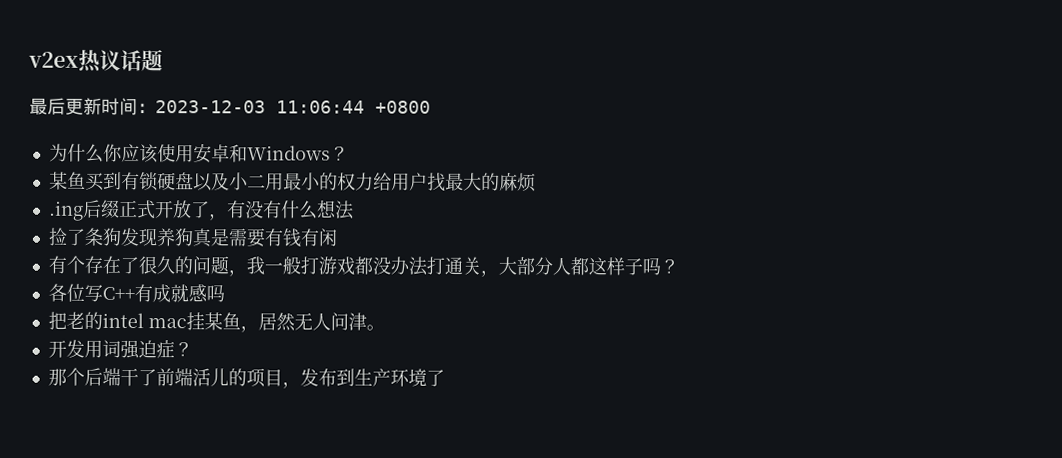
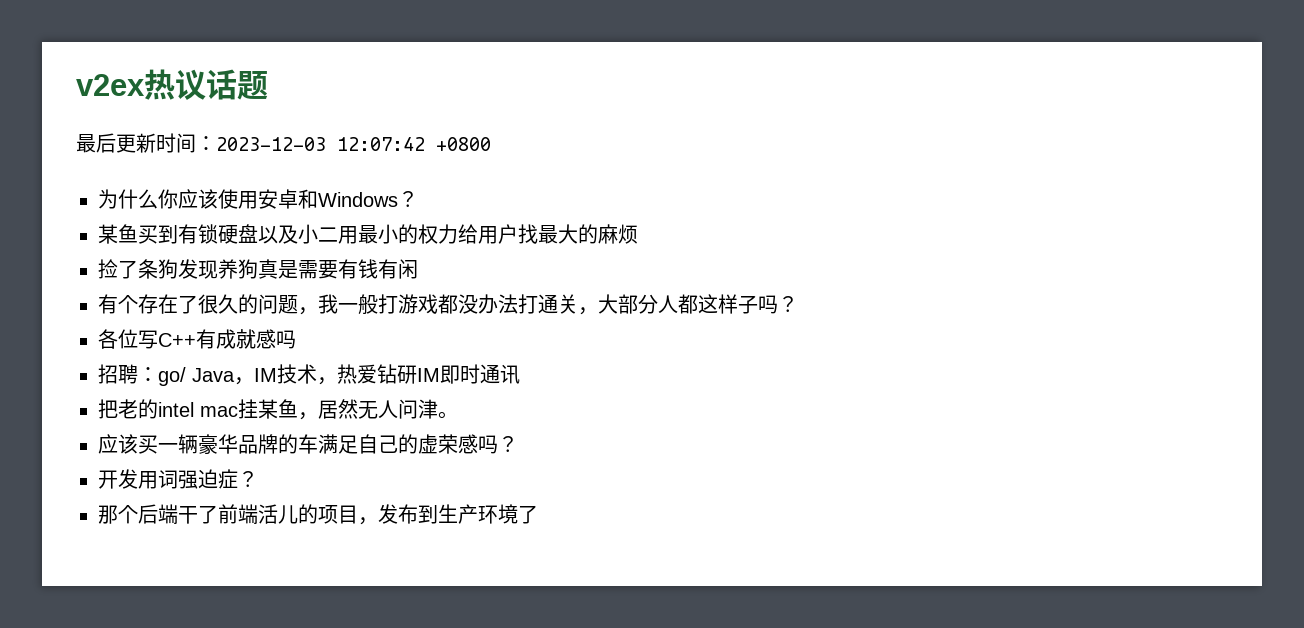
[276,100,365,114] 11:06:44 -> [337,137,425,151] 12:07:42
[48,199,355,221] // .ing后缀正式开放了，有没有什么想法 -> (638, 234) none
(225, 293) none -> [98,364,520,386] // 招聘：go/ Java，IM技术，热爱钻研IM即时通讯
(385, 327) none -> [98,434,518,454] // 应该买一辆豪华品牌的车满足自己的虚荣感吗？

